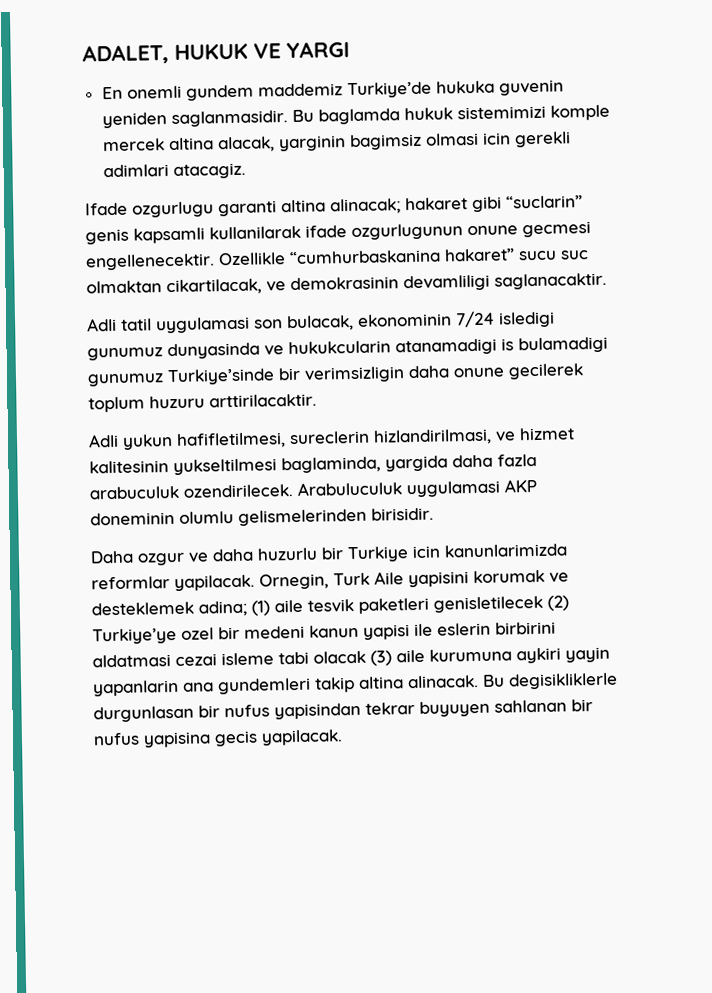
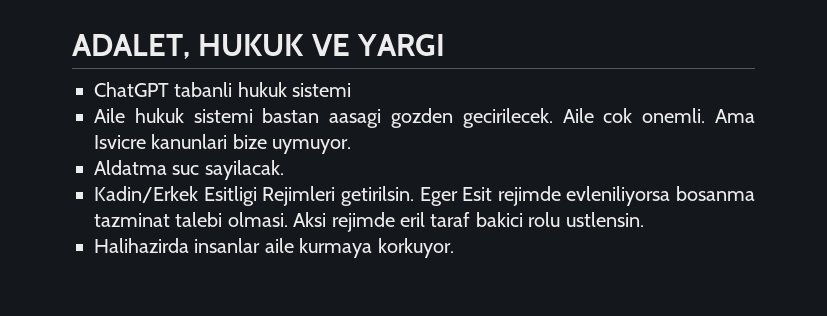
[101,79,564,101] [101,104,610,129] [102,131,571,153] [102,162,246,179] [85,195,583,218] [85,221,591,245] [85,248,589,271] [86,272,607,296] [87,310,555,334] [87,336,608,361] [87,363,584,387] [88,393,317,413] [88,427,575,450] [89,454,537,476] [89,479,537,500] [90,507,434,526] [90,543,568,566] [91,569,569,592] [91,595,569,617] [92,621,556,645] [92,646,610,668] [93,672,618,697] [93,699,593,723] [93,729,343,748] En onemli gundem maddemiz Turkiye’de hukuka guvenin yeniden saglanmasidir. Bu baglamda hukuk sistemimizi komple mercek altina alacak, yarginin bagimsiz olmasi icin gerekli adimlari atacagiz. // Ifade ozgurlugu garanti altina alinacak; hakaret gibi “suclarin” genis kapsamli kullanilarak ifade ozgurlugunun onune gecmesi engellenecektir. Ozellikle “cumhurbaskanina hakaret” sucu suc olmaktan cikartilacak, ve demokrasinin devamliligi saglanacaktir. // Adli tatil uygulamasi son bulacak, ekonominin 7/24 isledigi gunumuz dunyasinda ve hukukcularin atanamadigi is bulamadigi gunumuz Turkiye’sinde bir verimsizligin daha onune gecilerek toplum huzuru arttirilacaktir. // Adli yukun hafifletilmesi, sureclerin hizlandirilmasi, ve hizmet kalitesinin yukseltilmesi baglaminda, yargida daha fazla arabuculuk ozendirilecek. Arabuluculuk uygulamasi AKP doneminin olumlu gelismelerinden birisidir. // Daha ozgur ve daha huzurlu bir Turkiye icin kanunlarimizda reformlar yapilacak. Ornegin, Turk Aile yapisini korumak ve desteklemek adina; (1) aile tesvik paketleri genisletilecek (2) Turkiye’ye ozel bir medeni kanun yapisi ile eslerin birbirini aldatmasi cezai isleme tabi olacak (3) aile kurumuna aykiri yayin yapanlarin ana gundemleri takip altina alinacak. Bu degisikliklerle durgunlasan bir nufus yapisindan tekrar buyuyen sahlanan bir nufus yapisina gecis yapilacak. -> [94,82,352,97] [94,108,755,128] [94,134,352,154] [94,160,284,180] [94,186,755,206] [94,212,644,232] [94,238,454,258] ChatGPT tabanli hukuk sistemi // Aile hukuk sistemi bastan aasagi gozden gecirilecek. Aile cok onemli. Ama Isvicre kanunlari bize uymuyor. // Aldatma suc sayilacak. // Kadin/Erkek Esitligi Rejimleri getirilsin. Eger Esit rejimde evleniliyorsa bosanma tazminat talebi olmasi. Aksi rejimde eril taraf bakici rolu ustlensin. // Halihazirda insanlar aile kurmaya korkuyor.

